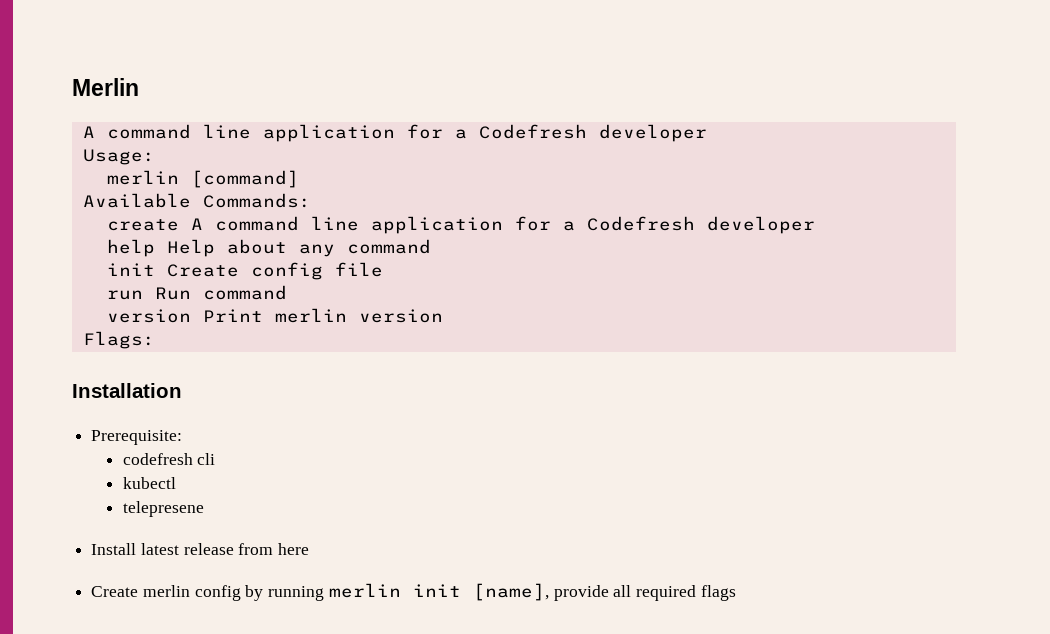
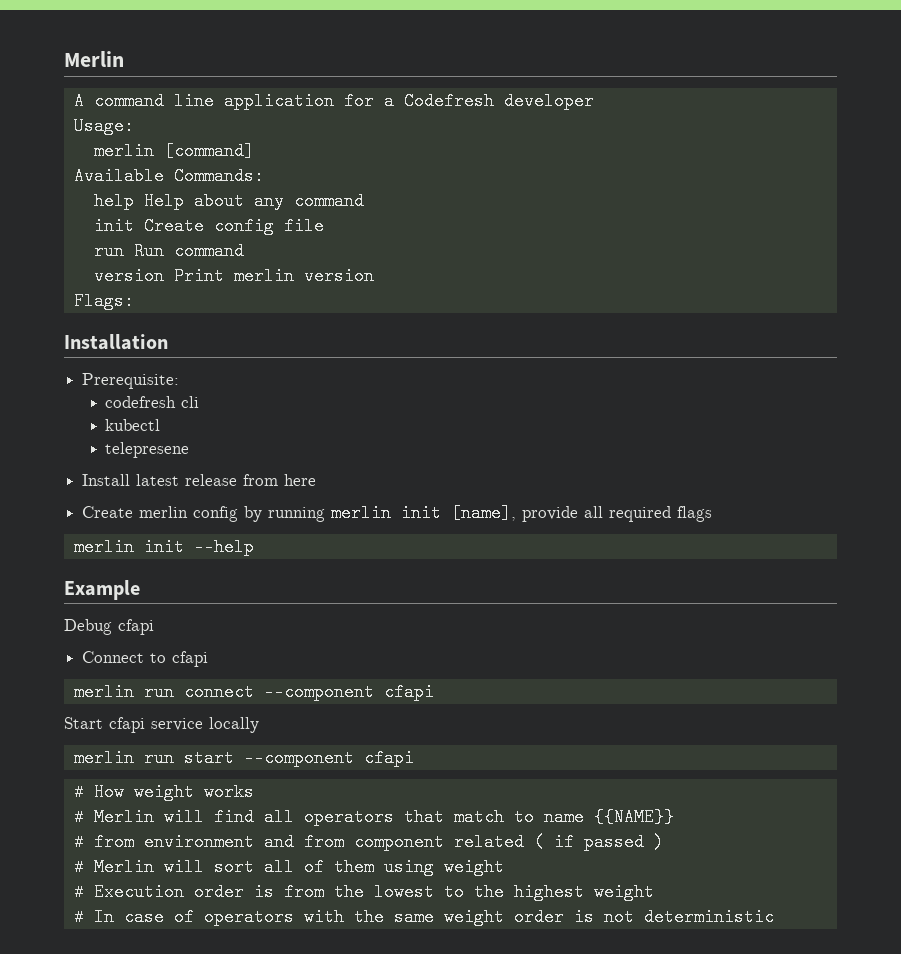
[106,216,815,234] // create A command line application for a Codefresh developer -> (264, 176) none
(736, 593) none -> [73,538,254,556] [64,580,140,600] [64,619,154,635] [82,651,209,667] [73,683,434,701] [64,717,259,733] [73,749,414,767] [73,783,254,801] [73,808,674,826] [73,833,664,851] [73,858,504,876] [73,883,654,901] [73,908,774,926] // merlin init --help // Example // Debug cfapi // Connect to cfapi // merlin run connect --component cfapi // Start cfapi service locally // merlin run start --component cfapi // # How weight works // # Merlin will find all operators that match to name {{NAME}} // # from environment and from component related ( if passed ) // # Merlin will sort all of them using weight // # Execution order is from the lowest to the highest weight // # In case of operators with the same weight order is not deterministic

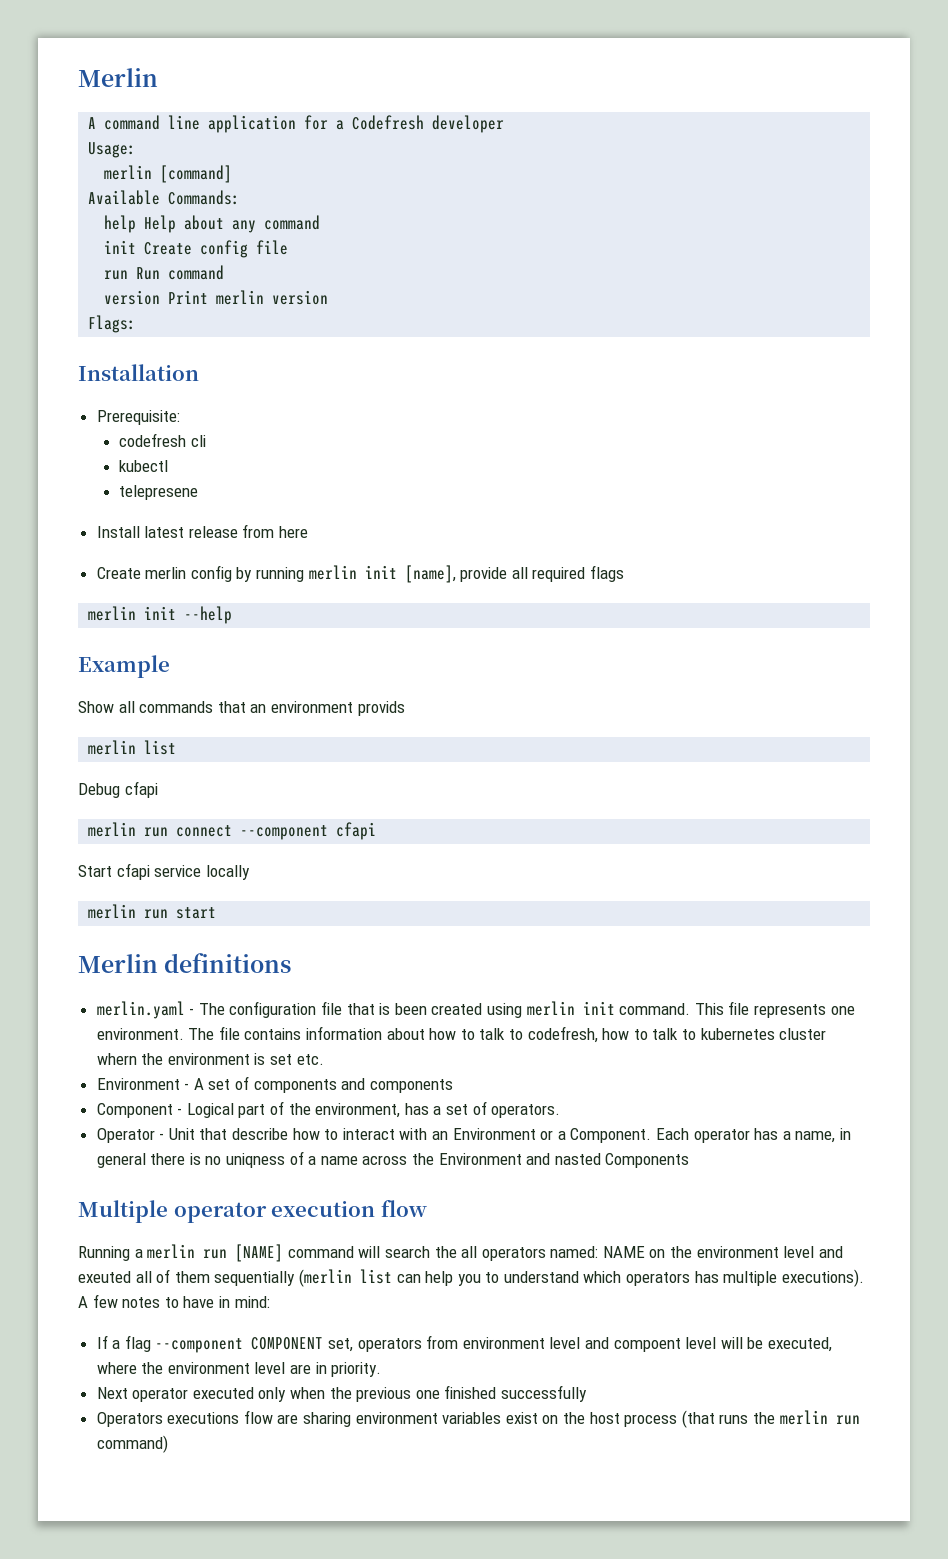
(140, 590) none -> [78,701,405,716] [88,740,177,755] // Show all commands that an environment provids // merlin list
[82,651,209,667] // Connect to cfapi -> (158, 789) none
[243,749,414,767] [73,783,254,801] [73,808,674,826] [73,833,664,851] [73,858,504,876] [73,883,654,901] [73,908,774,926] --component cfapi // # How weight works // # Merlin will find all operators that match to name {{NAME}} // # from environment and from component related ( if passed ) // # Merlin will sort all of them using weight // # Execution order is from the lowest to the highest weight // # In case of operators with the same weight order is not deterministic -> [78,953,292,973] [96,1001,855,1019] [96,1026,827,1043] [96,1053,324,1065] [96,1076,453,1093] [96,1101,561,1118] [96,1128,851,1143] [96,1151,690,1168] [78,1200,427,1223] [78,1244,843,1262] [78,1269,864,1287] [78,1294,270,1308] [96,1335,832,1353] [96,1362,382,1377] [96,1385,588,1402] [96,1410,860,1428] [96,1435,168,1453] // Merlin definitions // merlin.yaml - The configuration file that is been created using merlin init command. This file represents one environment. The file contains information about how to talk to codefresh, how to talk to kubernetes cluster whern the environment is set etc. // Environment - A set of components and components // Component - Logical part of the environment, has a set of operators. // Operator - Unit that describe how to interact with an Environment or a Component. Each operator has a name, in general there is no uniqness of a name across the Environment and nasted Components // Multiple operator execution flow // Running a merlin run [NAME] command will search the all operators named: NAME on the environment level and exeuted all of them sequentially (merlin list can help you to understand which operators has multiple executions). A few notes to have in mind: // If a flag --component COMPONENT set, operators from environment level and compoent level will be executed, where the environment level are in priority. // Next operator executed only when the previous one finished successfully // Operators executions flow are sharing environment variables exist on the host process (that runs the merlin run command)

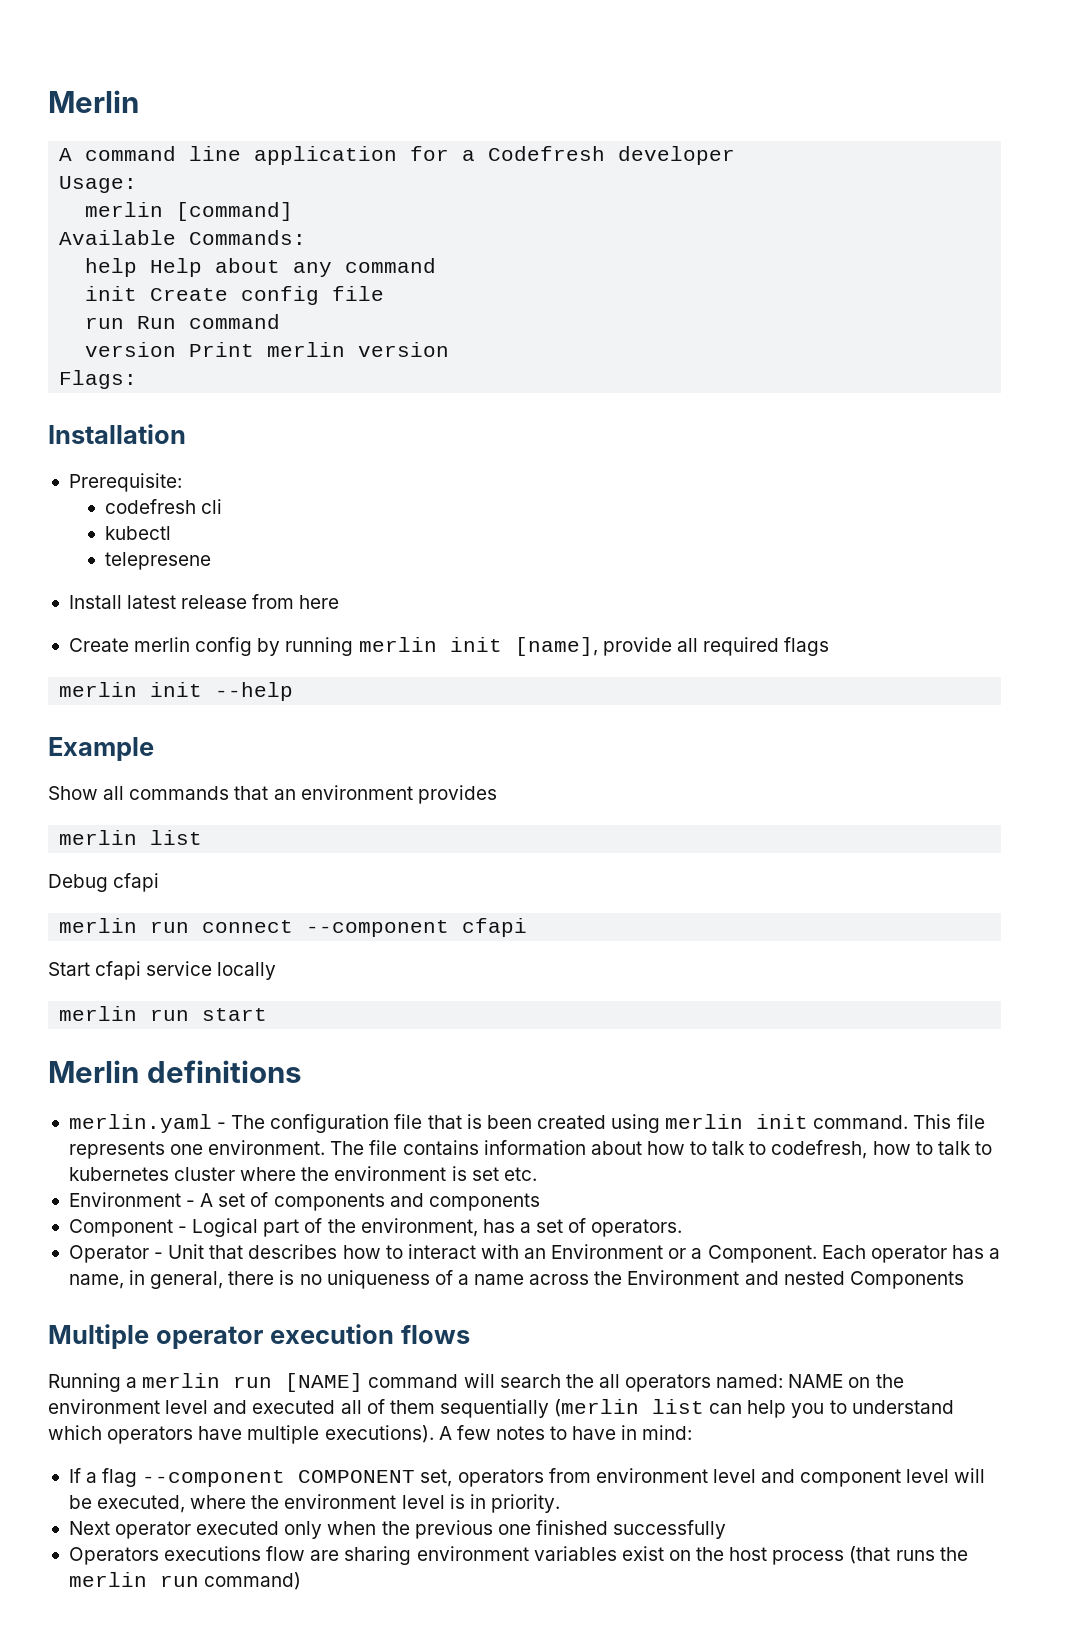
[357,701,405,716] provids -> [417,785,497,804] provides
[96,1053,137,1065] whern -> [240,1167,297,1181] where
[232,1128,289,1140] describe -> [248,1244,338,1259] describes
[96,1153,146,1168] general -> [150,1271,224,1289] general,
[226,1153,286,1168] uniqness -> [326,1270,430,1289] uniqueness
[554,1153,601,1165] nasted -> [783,1271,845,1285] nested
[380,1200,427,1217] flow -> [400,1325,470,1344] flows
[78,1271,131,1283] exeuted -> [252,1400,336,1414] executed
[694,1271,719,1283] has -> [198,1426,243,1440] have
[613,1338,681,1352] compoent -> [800,1469,902,1487] component
[290,1364,312,1374] are -> [449,1494,465,1509] is

